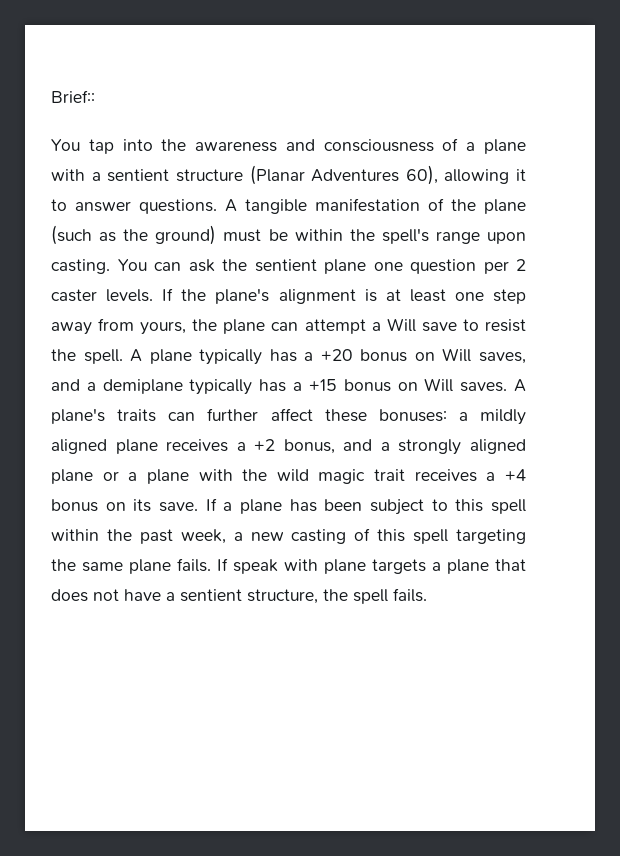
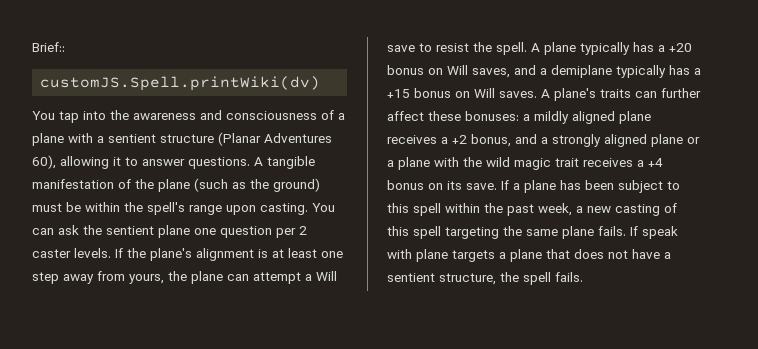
(95, 96) none -> [40,76,321,91] // customJS.Spell.printWiki(dv)

